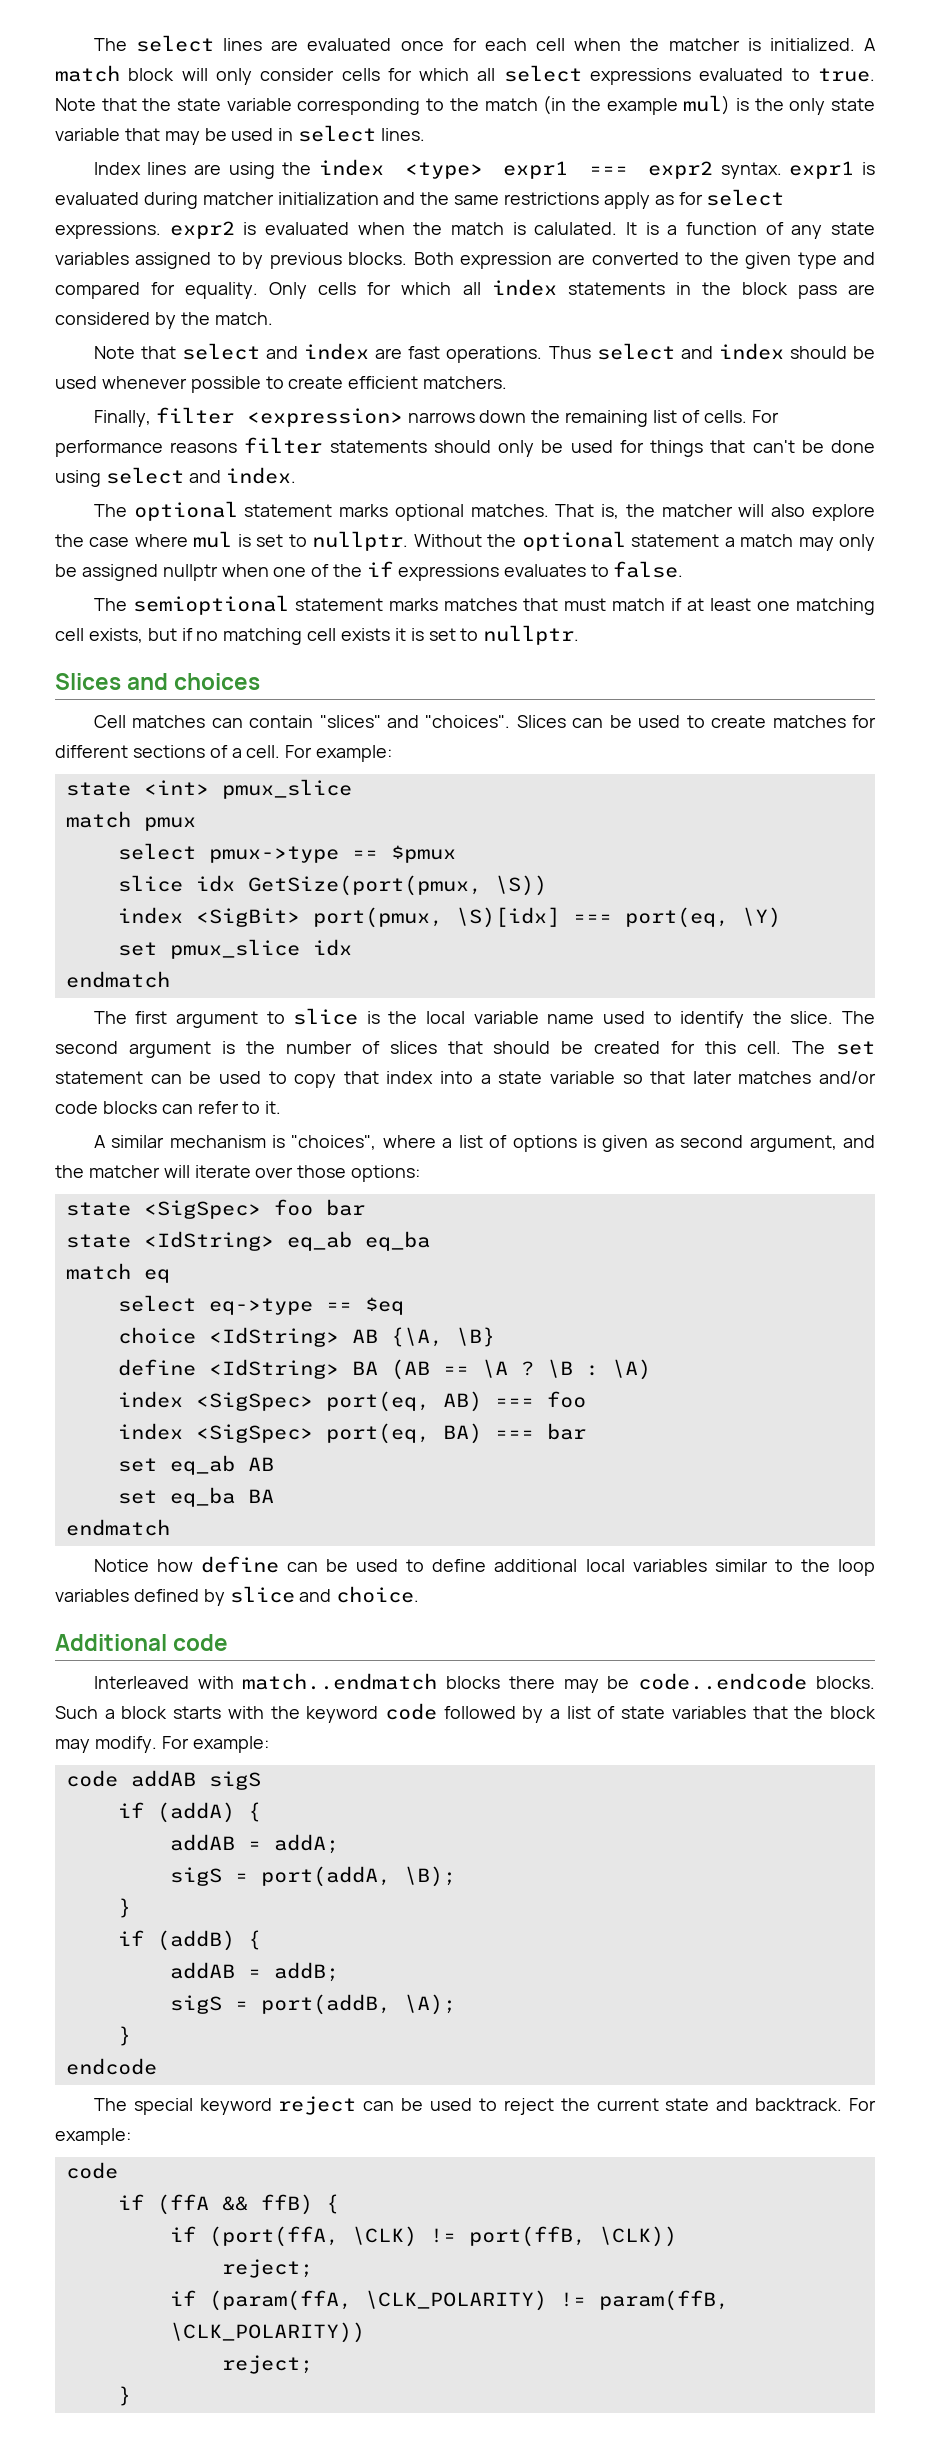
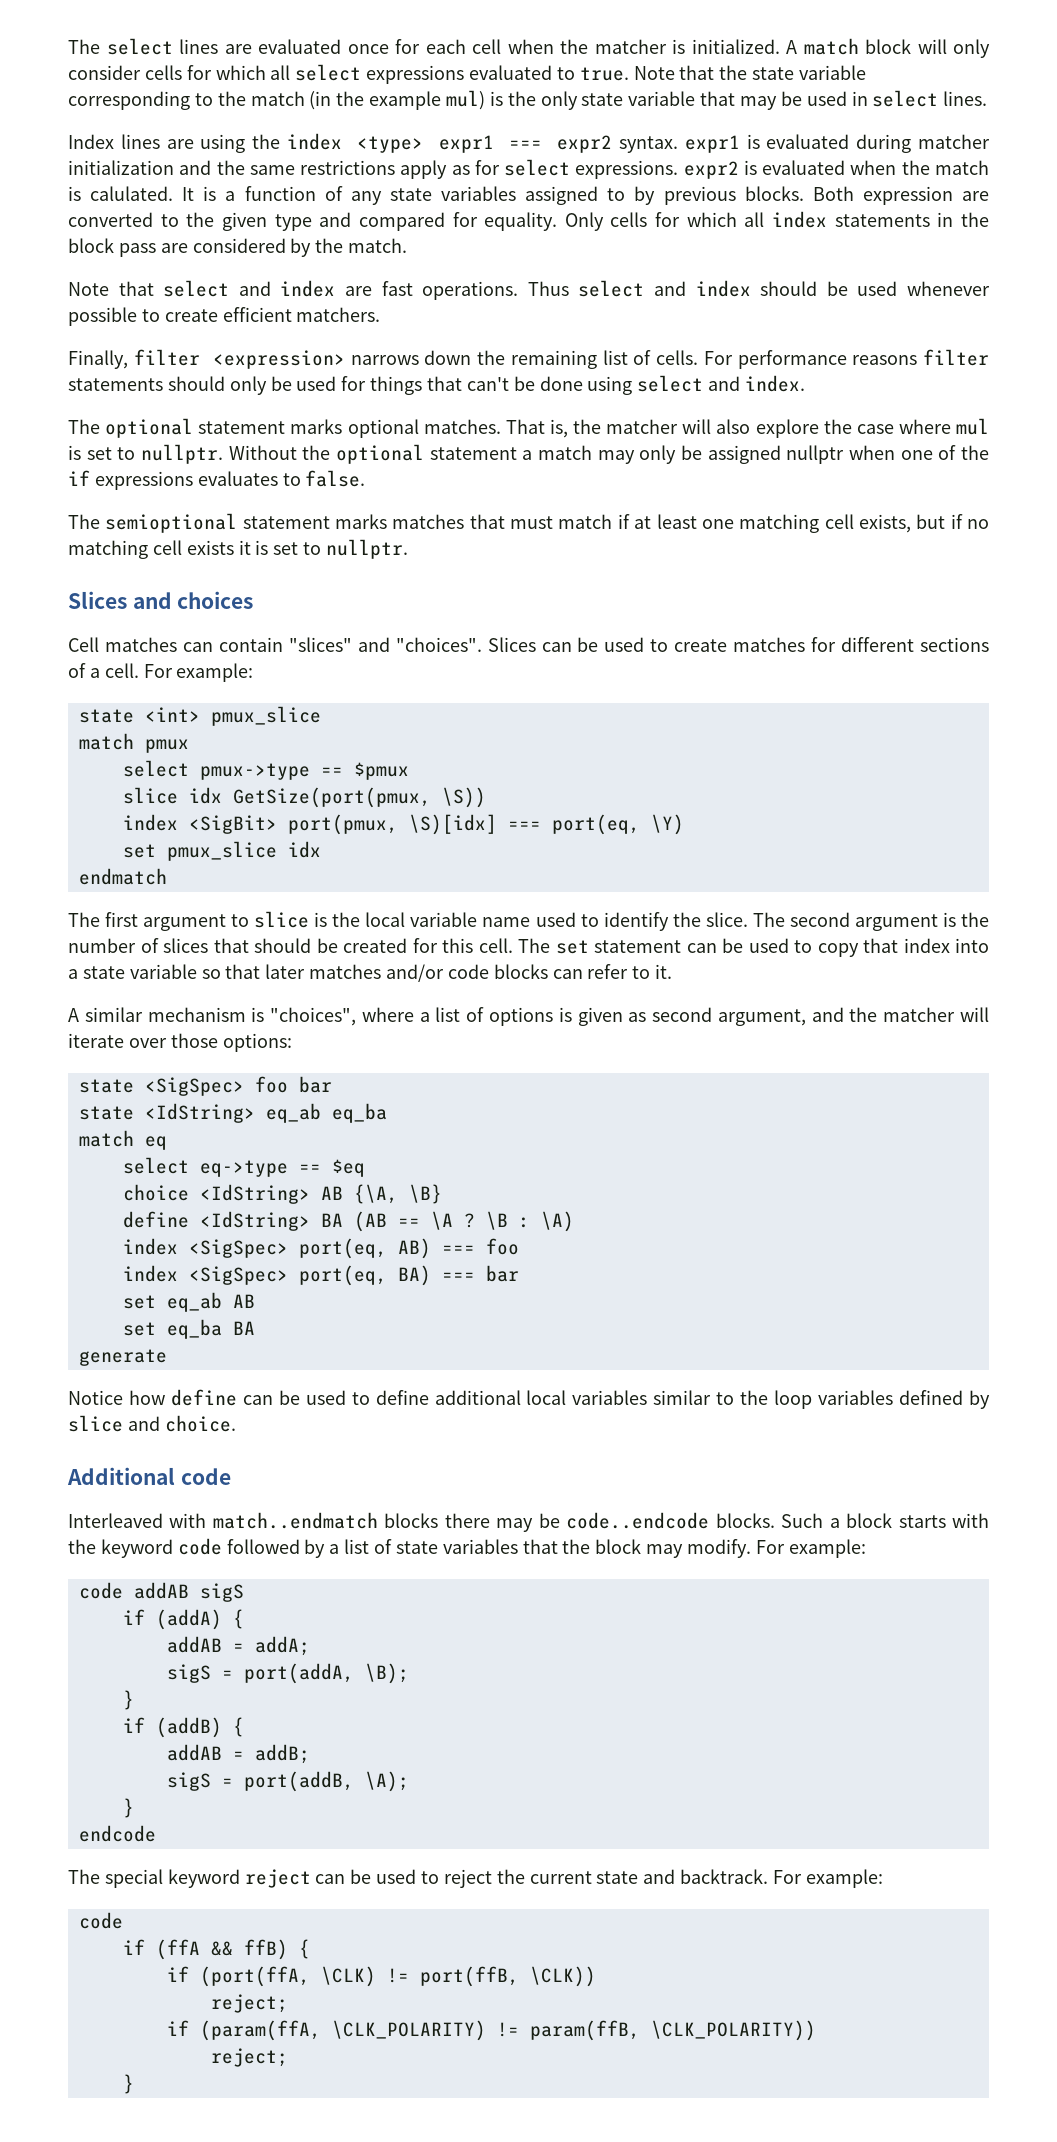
[65,1519,170,1536] endmatch -> [78,1349,167,1366] generate

